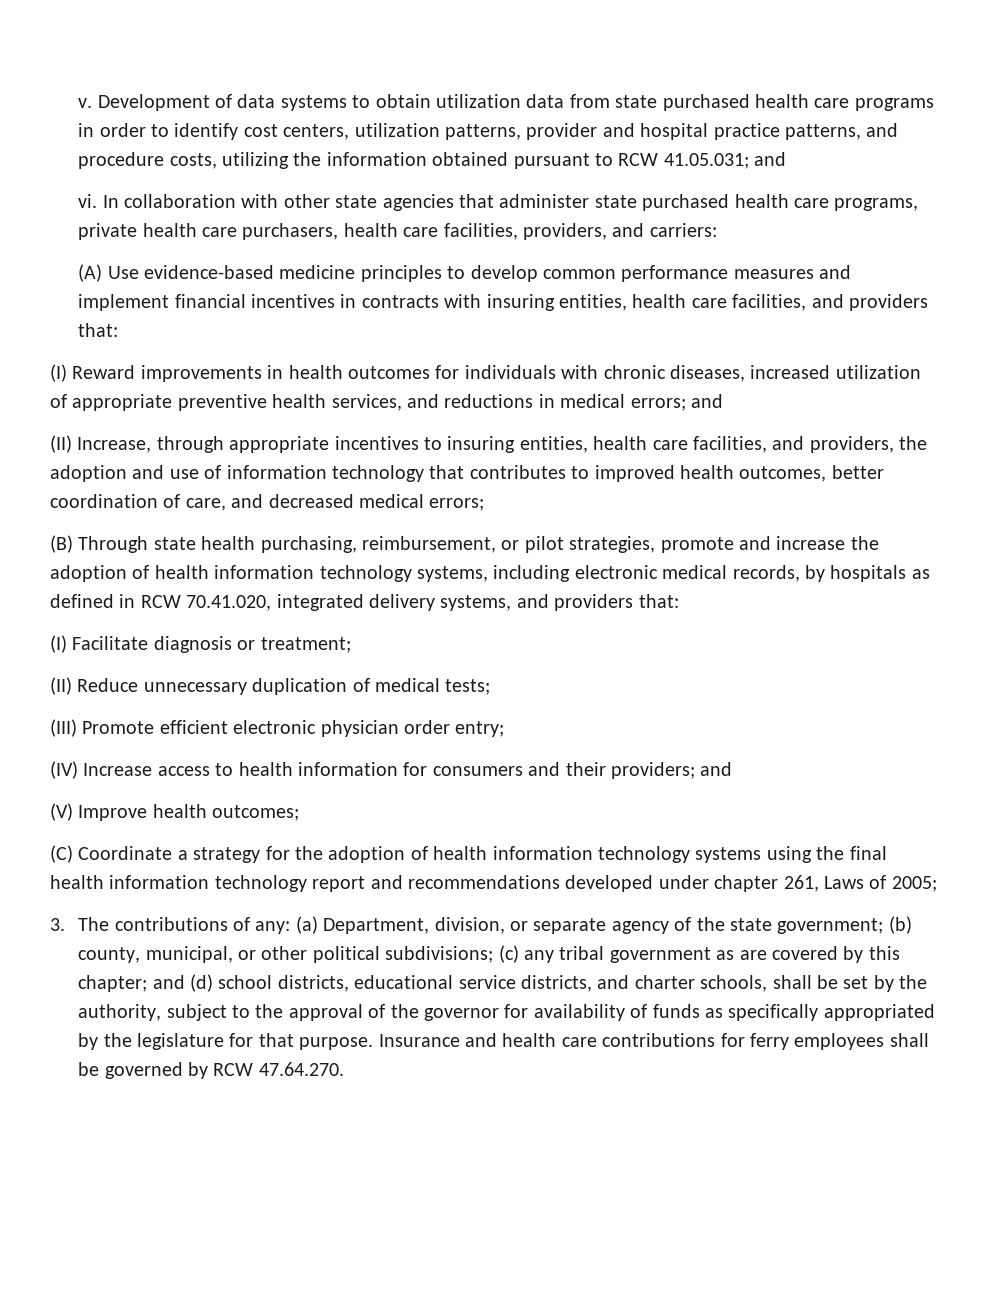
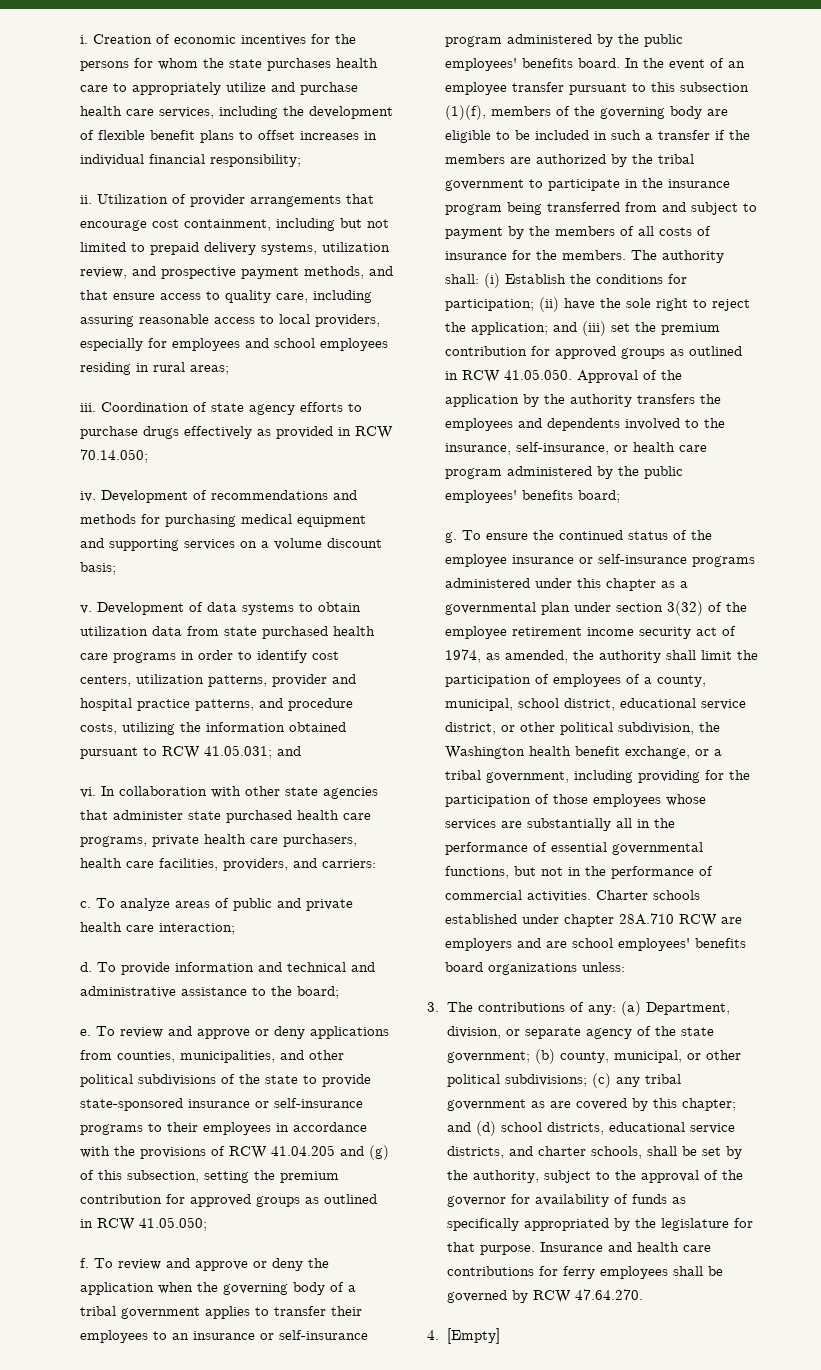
(78, 103) none -> [80,34,357,46] [80,58,379,71] [80,82,359,95] [80,106,394,119] [80,130,378,143] [80,154,302,167] [80,194,375,207] [80,218,390,231] [80,242,391,255] [80,266,394,279] [80,290,373,303] [80,314,381,327] [80,338,389,351] [80,362,230,375] [80,402,363,415] [80,426,394,439] [80,449,149,463] [80,490,358,503] [80,514,367,527] [80,538,383,551] [80,562,117,575] i. Creation of economic incentives for the persons for whom the state purchases health care to appropriately utilize and purchase health care services, including the development of flexible benefit plans to offset increases in individual financial responsibility; // ii. Utilization of provider arrangements that encourage cost containment, including but not limited to prepaid delivery systems, utilization review, and prospective payment methods, and that ensure access to quality care, including assuring reasonable access to local providers, especially for employees and school employees residing in rural areas; // iii. Coordination of state agency efforts to purchase drugs effectively as provided in RCW 70.14.050; // iv. Development of recommendations and methods for purchasing medical equipment and supporting services on a volume discount basis; //
[78,264,852,282] [78,294,928,311] [78,323,119,337] [50,364,921,382] [50,394,723,411] [50,435,928,453] [50,465,884,482] [50,494,485,511] [50,535,879,553] [50,565,930,582] [50,594,679,611] [50,635,351,653] [50,677,491,695] [50,719,505,737] [50,761,733,779] [50,803,300,821] [50,845,887,863] [50,875,937,892] (A) Use evidence-based medicine principles to develop common performance measures and implement financial incentives in contracts with insuring entities, health care facilities, and providers that: // (I) Reward improvements in health outcomes for individuals with chronic diseases, increased utilization of appropriate preventive health services, and reductions in medical errors; and // (II) Increase, through appropriate incentives to insuring entities, health care facilities, and providers, the adoption and use of information technology that contributes to improved health outcomes, better coordination of care, and decreased medical errors; // (B) Through state health purchasing, reimbursement, or pilot strategies, promote and increase the adoption of health information technology systems, including electronic medical records, by hospitals as defined in RCW 70.41.020, integrated delivery systems, and providers that: // (I) Facilitate diagnosis or treatment; // (II) Reduce unnecessary duplication of medical tests; // (III) Promote efficient electronic physician order entry; // (IV) Increase access to health information for consumers and their providers; and // (V) Improve health outcomes; // (C) Coordinate a strategy for the adoption of health information technology systems using the final health information technology report and recommendations developed under chapter 261, Laws of 2005; -> [80,898,354,911] [80,922,236,935] [80,962,376,975] [80,986,340,999] [80,1026,390,1039] [80,1050,345,1063] [80,1074,372,1087] [80,1098,364,1111] [80,1122,368,1135] [80,1145,390,1160] [80,1170,340,1183] [80,1194,378,1207] [80,1217,208,1231] [80,1258,330,1271] [80,1282,357,1295] [80,1306,363,1319] [80,1330,369,1343] [445,34,684,47] [445,58,746,71] [445,82,750,95] [445,105,729,120] [445,130,751,143] [445,154,695,167] [445,178,731,191] [445,202,758,215] [445,226,712,239] [445,250,725,263] [445,273,688,288] [445,297,751,312] [445,321,721,336] [445,346,743,359] [445,369,683,383] [445,394,722,407] [445,418,726,431] [445,442,708,455] [445,466,684,479] [445,490,621,503] [445,530,713,543] [445,554,756,567] [445,578,689,591] [445,601,748,616] [445,626,737,639] [445,649,759,663] [445,674,707,687] [445,698,747,711] [445,722,721,735] [445,746,723,759] [445,770,751,783] [445,794,707,807] [445,818,676,831] [445,842,704,855] [445,866,714,879] [445,890,701,902] [445,913,743,927] [445,938,747,951] [445,962,626,975] c. To analyze areas of public and private health care interaction; // d. To provide information and technical and administrative assistance to the board; // e. To review and approve or deny applications from counties, municipalities, and other political subdivisions of the state to provide state-sponsored insurance or self-insurance programs to their employees in accordance with the provisions of RCW 41.04.205 and (g) of this subsection, setting the premium contribution for approved groups as outlined in RCW 41.05.050; // f. To review and approve or deny the application when the governing body of a tribal government applies to transfer their employees to an insurance or self-insurance program administered by the public employees' benefits board. In the event of an employee transfer pursuant to this subsection (1)(f), members of the governing body are eligible to be included in such a transfer if the members are authorized by the tribal government to participate in the insurance program being transferred from and subject to payment by the members of all costs of insurance for the members. The authority shall: (i) Establish the conditions for participation; (ii) have the sole right to reject the application; and (iii) set the premium contribution for approved groups as outlined in RCW 41.05.050. Approval of the application by the authority transfers the employees and dependents involved to the insurance, self-insurance, or health care program administered by the public employees' benefits board; // g. To ensure the continued status of the employee insurance or self-insurance programs administered under this chapter as a governmental plan under section 3(32) of the employee retirement income security act of 1974, as amended, the authority shall limit the participation of employees of a county, municipal, school district, educational service district, or other political subdivision, the Washington health benefit exchange, or a tribal government, including providing for the participation of those employees whose services are substantially all in the performance of essential governmental functions, but not in the performance of commercial activities. Charter schools established under chapter 28A.710 RCW are employers and are school employees' benefits board organizations unless:
(344, 1069) none -> [427,1328,500,1344] // 4. [Empty]

